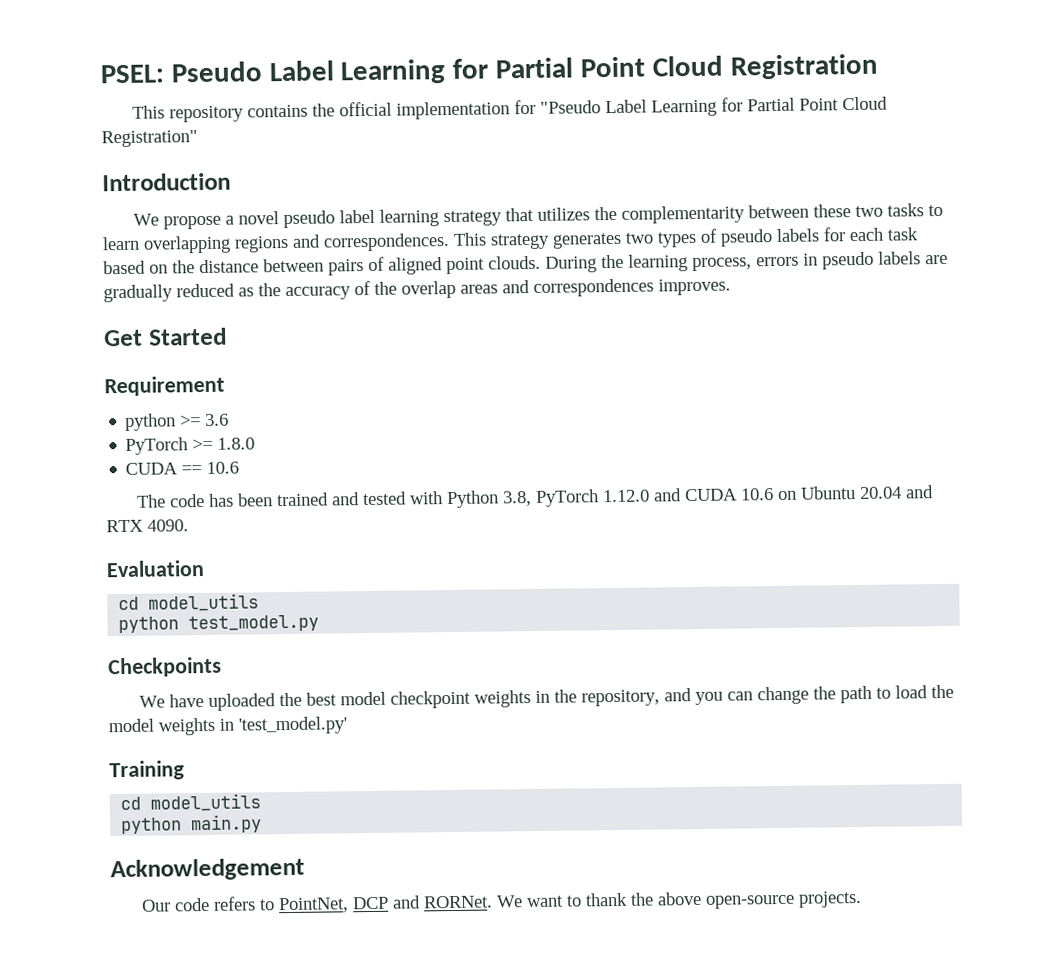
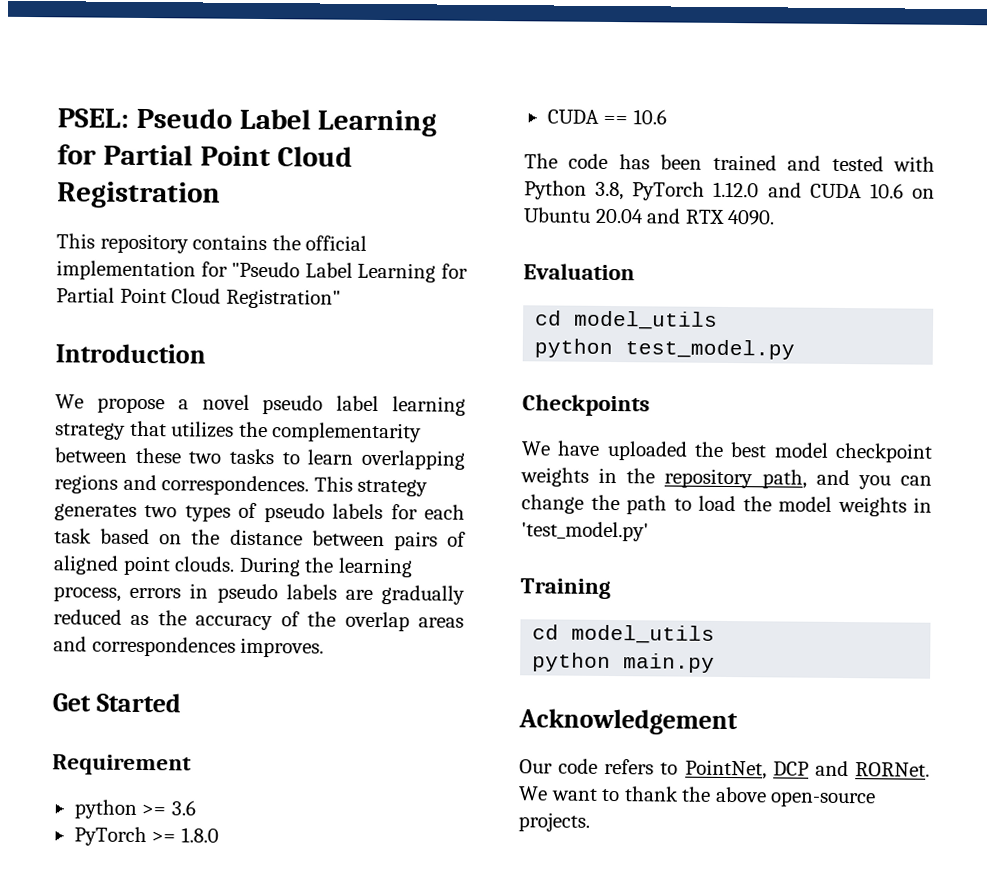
[581,689,661,707] repository, -> [664,468,807,489] repository path,

